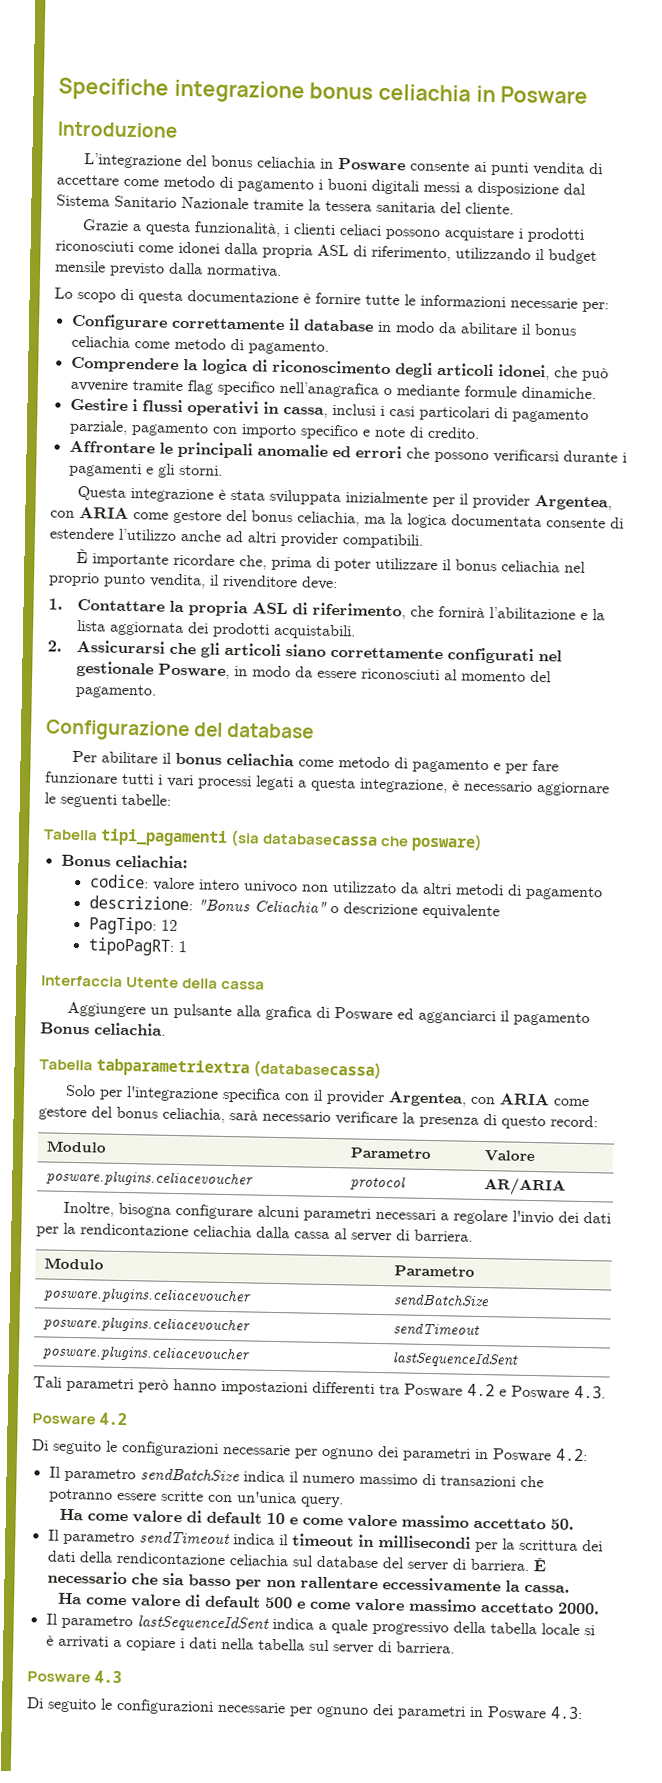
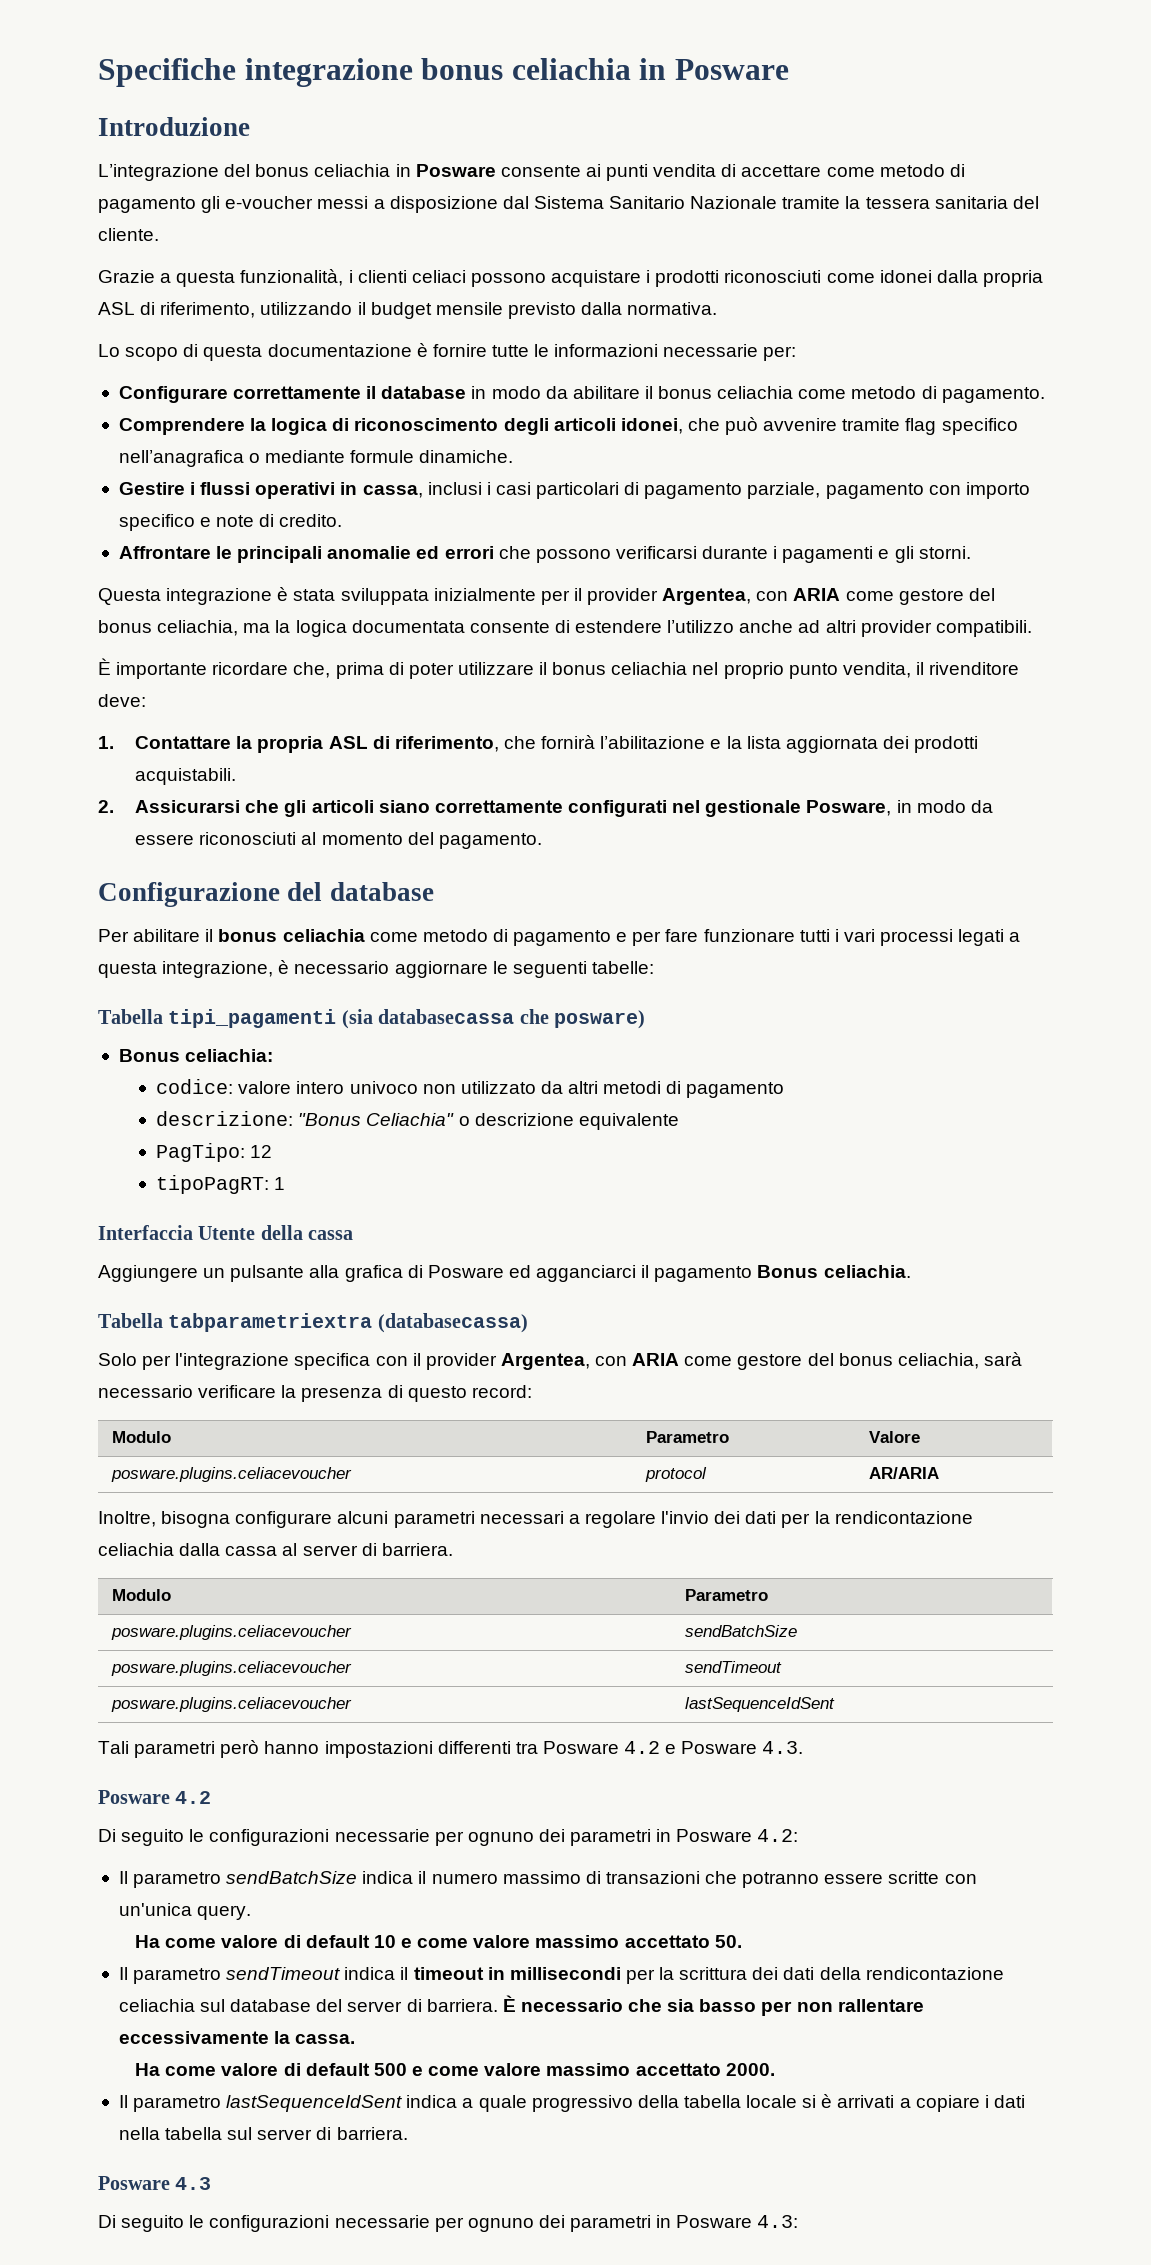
[318,178,419,195] i buoni digitali -> [201,196,314,213] gli e-voucher

